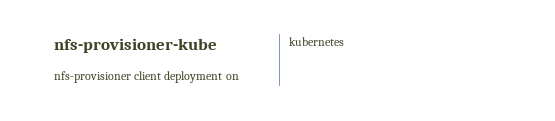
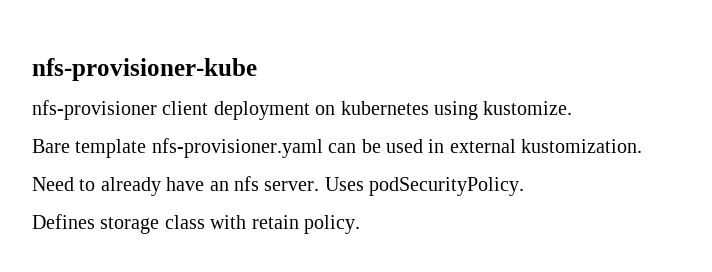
(344, 41) none -> [433,101,573,120] [32,138,643,158] [32,176,525,196] [32,214,360,234] using kustomize. // Bare template nfs-provisioner.yaml can be used in external kustomization. // Need to already have an nfs server. Uses podSecurityPolicy. // Defines storage class with retain policy.

